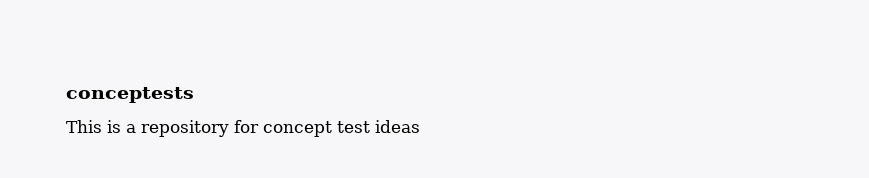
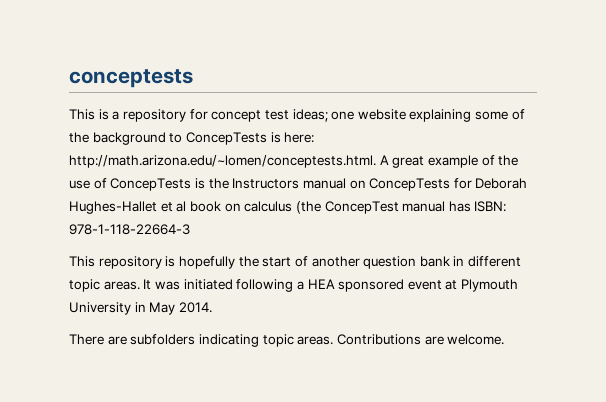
[375,120,420,133] ideas -> [292,109,525,122] [69,132,315,145] [69,155,519,168] [69,178,528,191] [69,201,507,214] [69,224,190,235] [69,256,522,269] [69,279,519,292] [69,302,212,315] [69,334,505,347] ideas; one website explaining some of the background to ConcepTests is here: http://math.arizona.edu/~lomen/conceptests.html. A great example of the use of ConcepTests is the Instructors manual on ConcepTests for Deborah Hughes-Hallet et al book on calculus (the ConcepTest manual has ISBN: 978-1-118-22664-3 // This repository is hopefully the start of another question bank in different topic areas. It was initiated following a HEA sponsored event at Plymouth University in May 2014. // There are subfolders indicating topic areas. Contributions are welcome.

